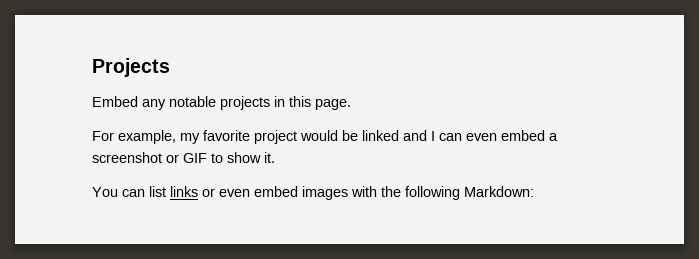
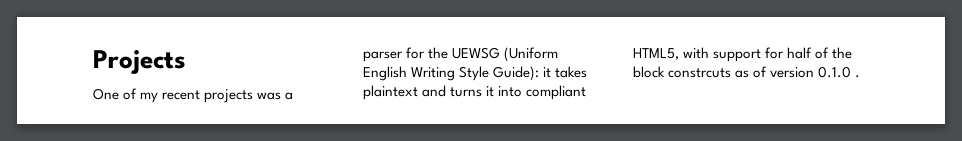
[92,96,351,110] [92,130,558,144] [92,152,275,163] [92,186,534,200] Embed any notable projects in this page. // For example, my favorite project would be linked and I can even embed a screenshot or GIF to show it. // You can list links or even embed images with the following Markdown: -> [93,88,294,103] [363,47,559,62] [363,66,588,81] [363,85,587,100] [633,47,853,62] [633,66,861,78] One of my recent projects was a parser for the UEWSG (Uniform English Writing Style Guide): it takes plaintext and turns it into compliant HTML5, with support for half of the block constrcuts as of version 0.1.0 .

